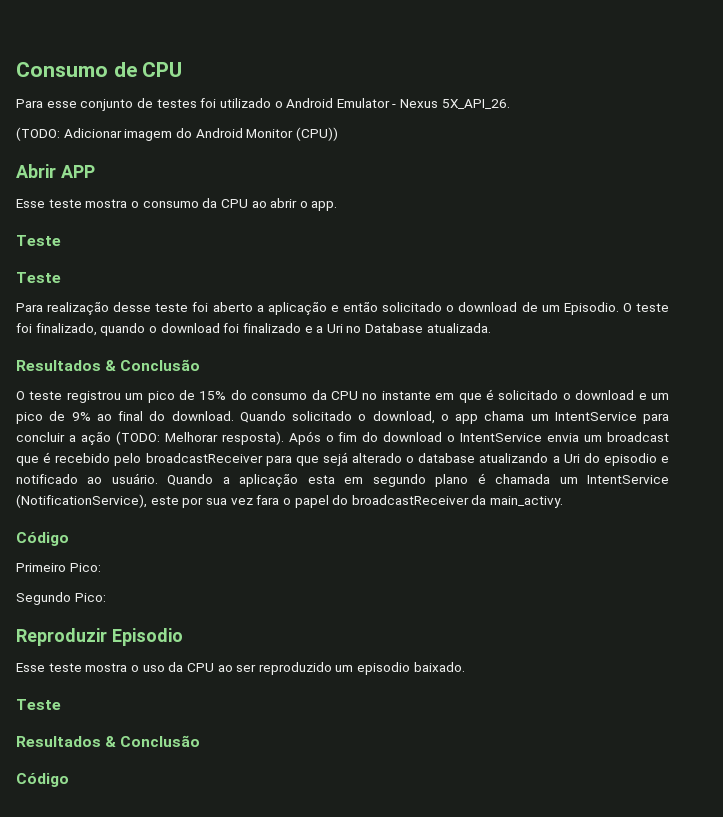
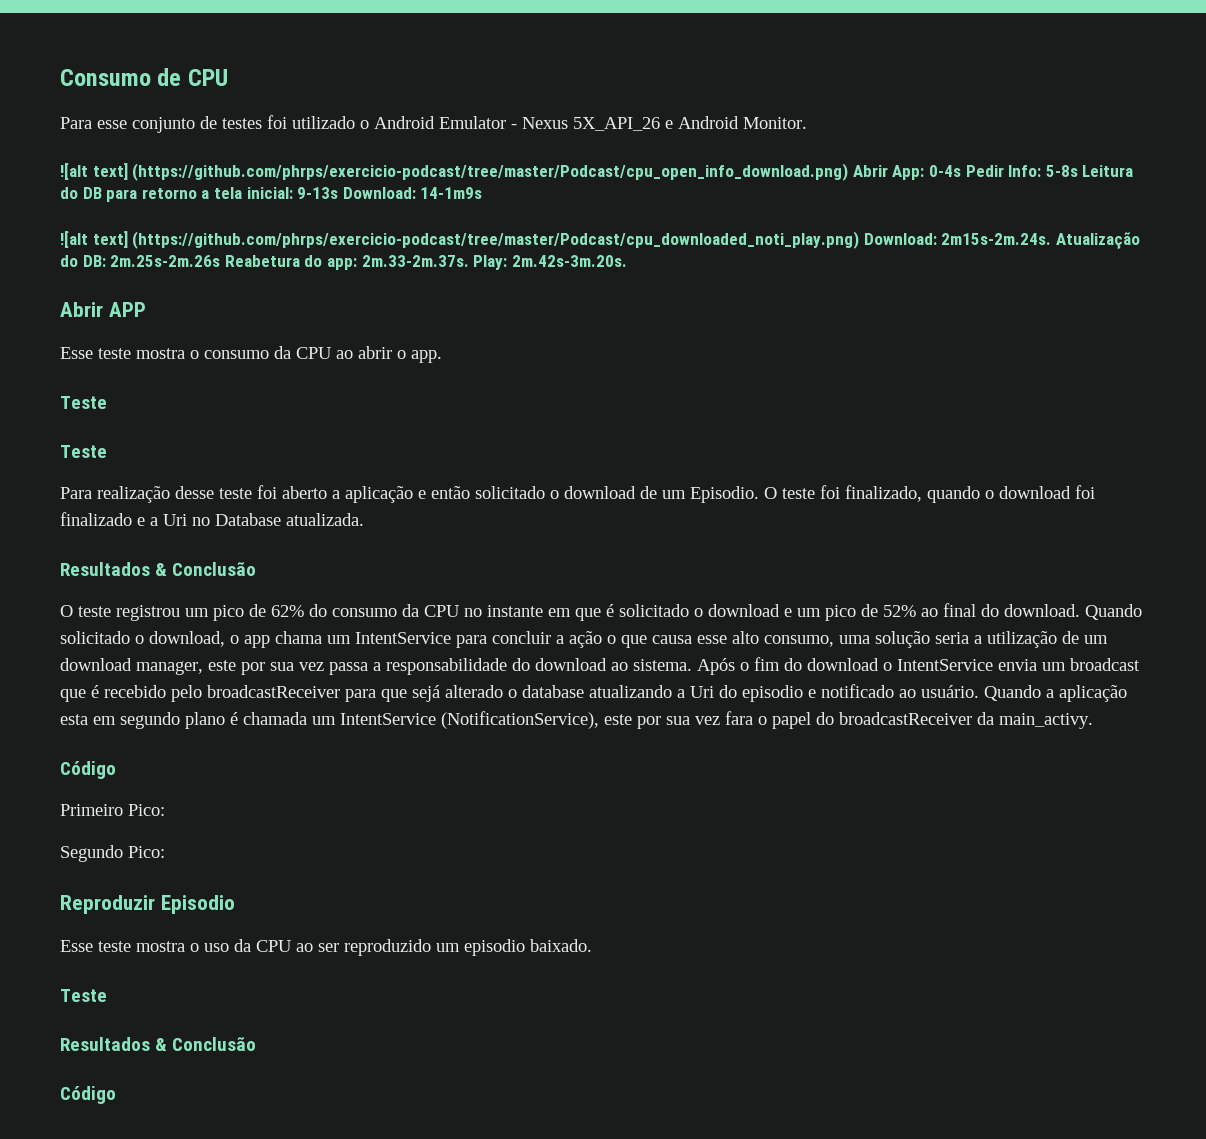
[441,99,510,109] [16,127,338,141] 5X_API_26. // (TODO: Adicionar imagem do Android Monitor (CPU)) -> [573,116,807,131] [60,163,1134,181] [60,187,483,202] [60,231,1140,249] [60,255,627,270] 5X_API_26 e Android Monitor. // ![alt text] (https://github.com/phrps/exercicio-podcast/tree/master/Podcast/cpu_open_info_download.png) Abrir App: 0-4s Pedir Info: 5-8s Leitura do DB para retorno a tela inicial: 9-13s Download: 14-1m9s // ![alt text] (https://github.com/phrps/exercicio-podcast/tree/master/Podcast/cpu_downloaded_noti_play.png) Download: 2m15s-2m.24s. Atualização do DB: 2m.25s-2m.26s Reabetura do app: 2m.33-2m.37s. Play: 2m.42s-3m.20s.
[199,391,227,400] 15% -> [271,605,304,617] 62%
[71,412,91,421] 9% -> [883,605,916,617] 52%
[115,431,284,445] (TODO: Melhorar resposta). -> [607,631,1108,648] [60,658,692,675] o que causa esse alto consumo, uma solução seria a utilização de um download manager, este por sua vez passa a responsabilidade do download ao sistema.

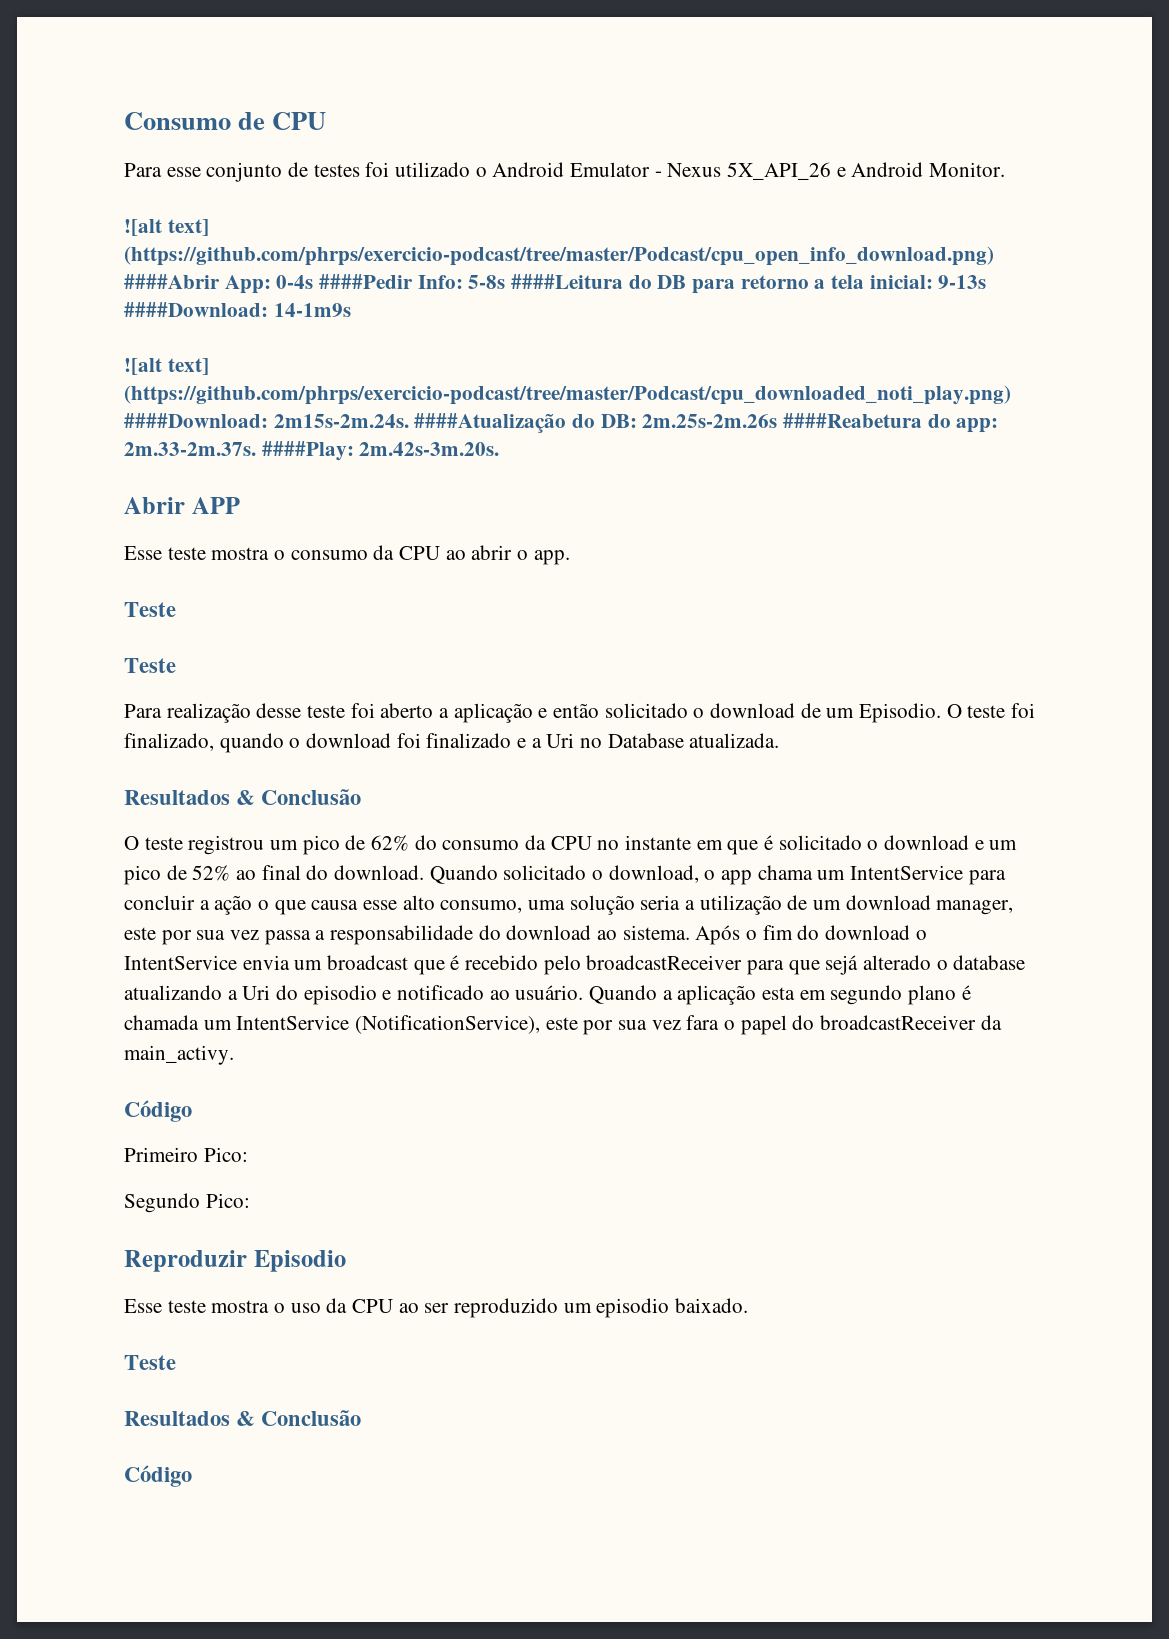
[852,165,888,177] Abrir -> [124,274,220,289] ####Abrir
[965,165,1004,177] Pedir -> [319,274,414,289] ####Pedir
[1082,165,1134,177] Leitura -> [511,274,624,289] ####Leitura
[342,187,416,199] Download: -> [124,302,268,317] ####Download:
[863,232,1140,249] Download: 2m15s-2m.24s. Atualização -> [124,413,567,433] ####Download: 2m15s-2m.24s. ####Atualização
[224,255,300,267] Reabetura -> [783,413,923,428] ####Reabetura
[473,255,508,270] Play: -> [261,441,354,461] ####Play:

